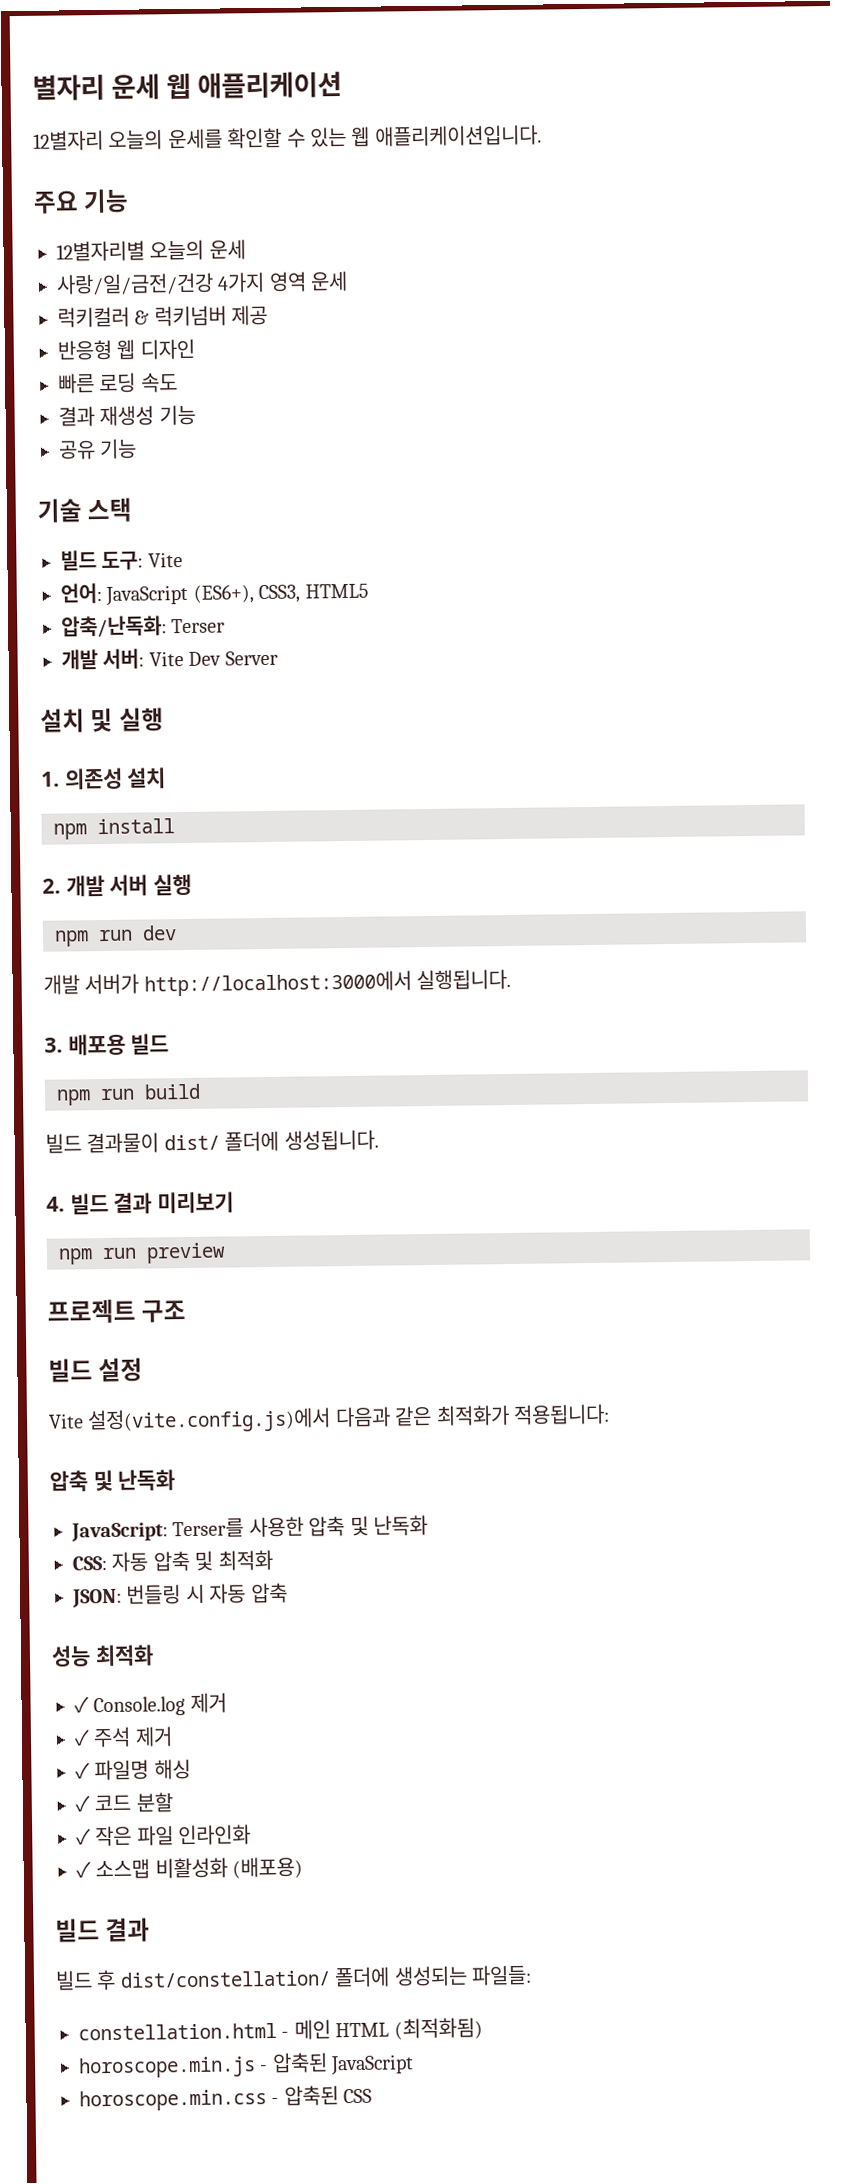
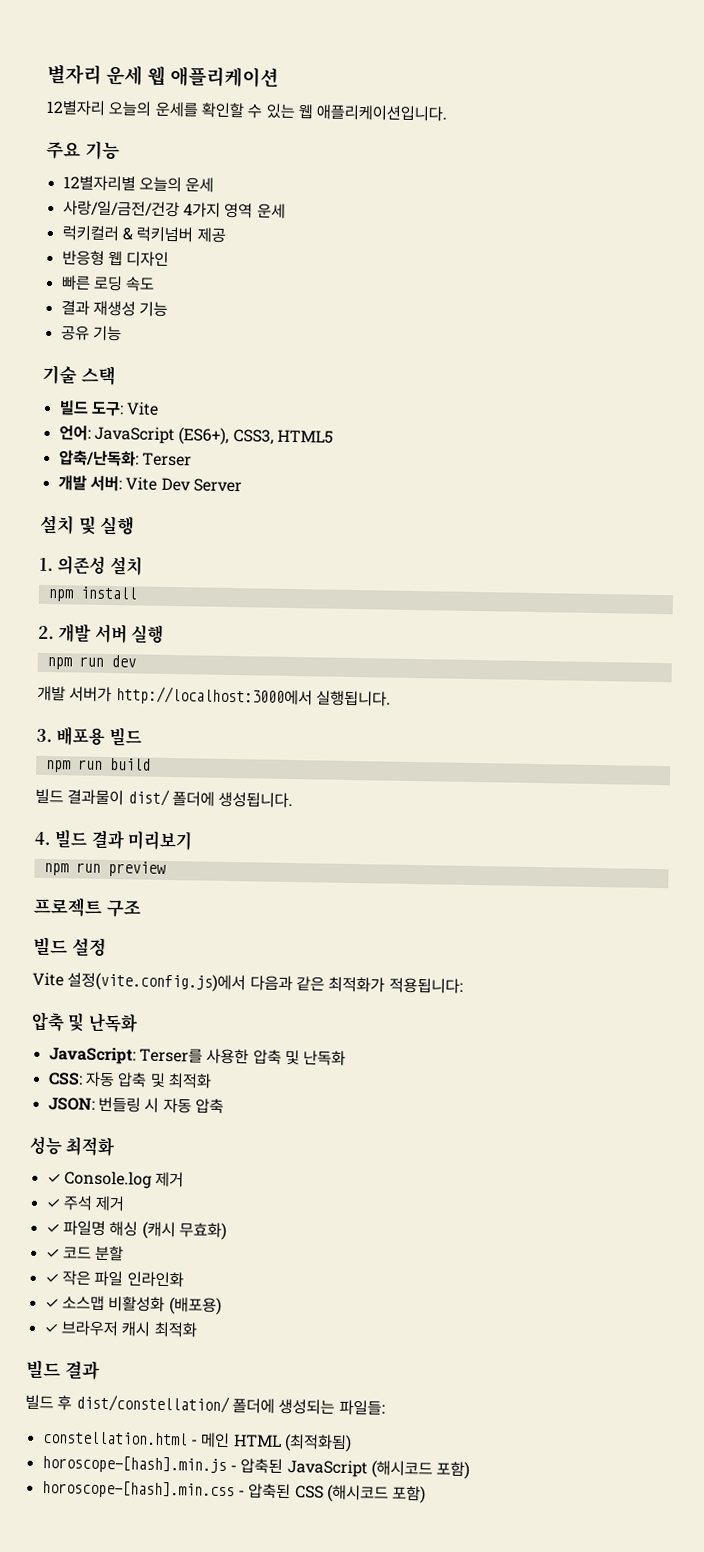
(191, 1769) none -> [141,1221,227,1241] (캐시 무효화)
(304, 1867) none -> [43,1320,198,1338] // ✓ 브라우저 캐시 최적화
[78,2056,256,2079] horoscope.min.js -> [41,1455,227,1475] horoscope-[hash].min.js
[79,2089,267,2112] // horoscope.min.css -> [370,1460,471,1480] [41,1479,235,1500] (해시코드 포함) // horoscope-[hash].min.css
(373, 2096) none -> [326,1484,427,1504] (해시코드 포함)

